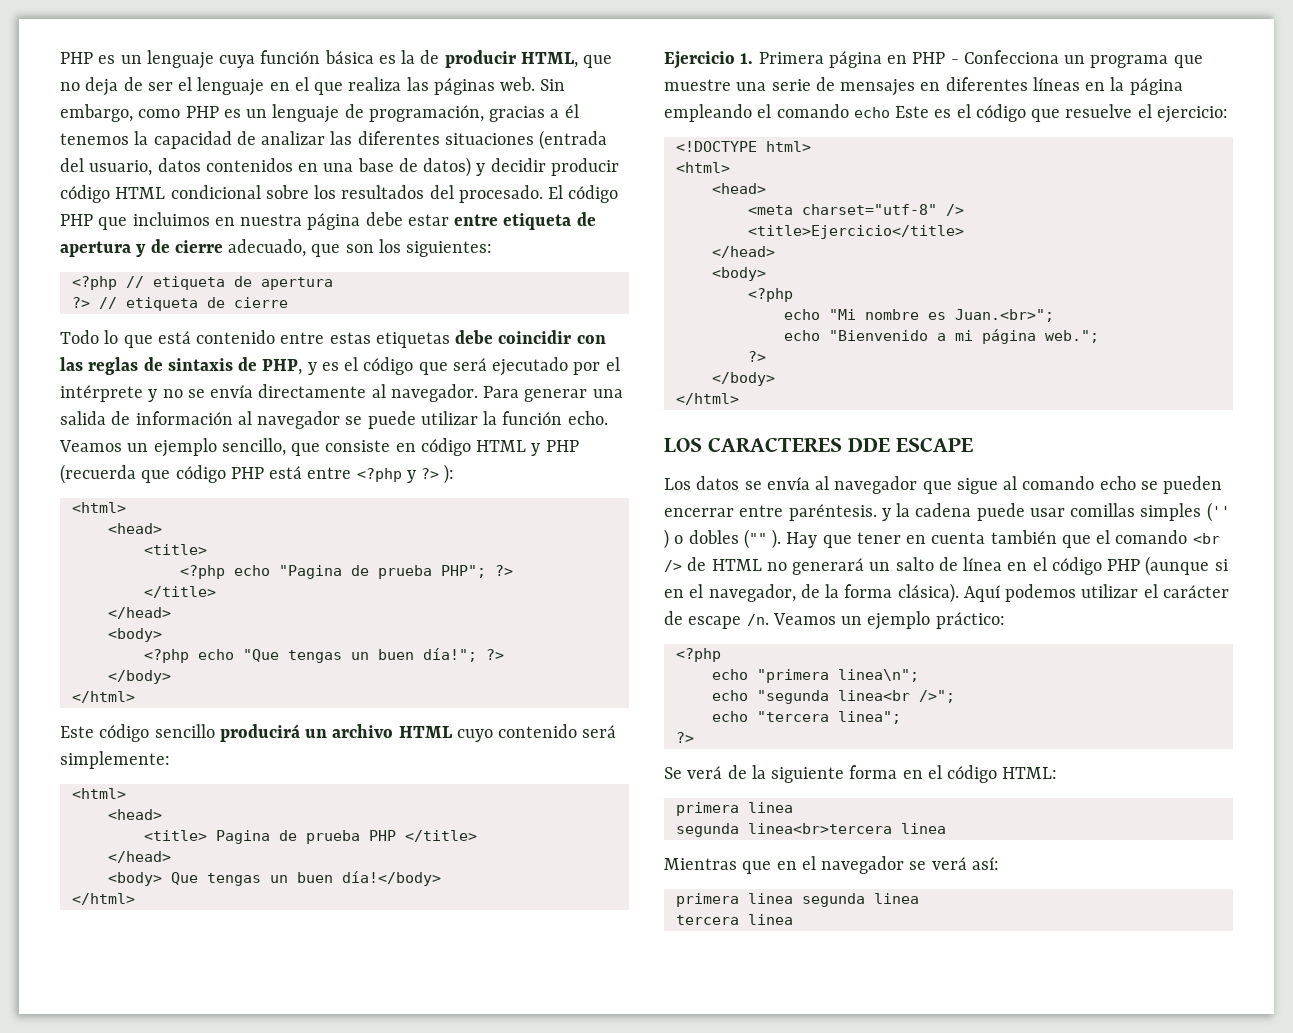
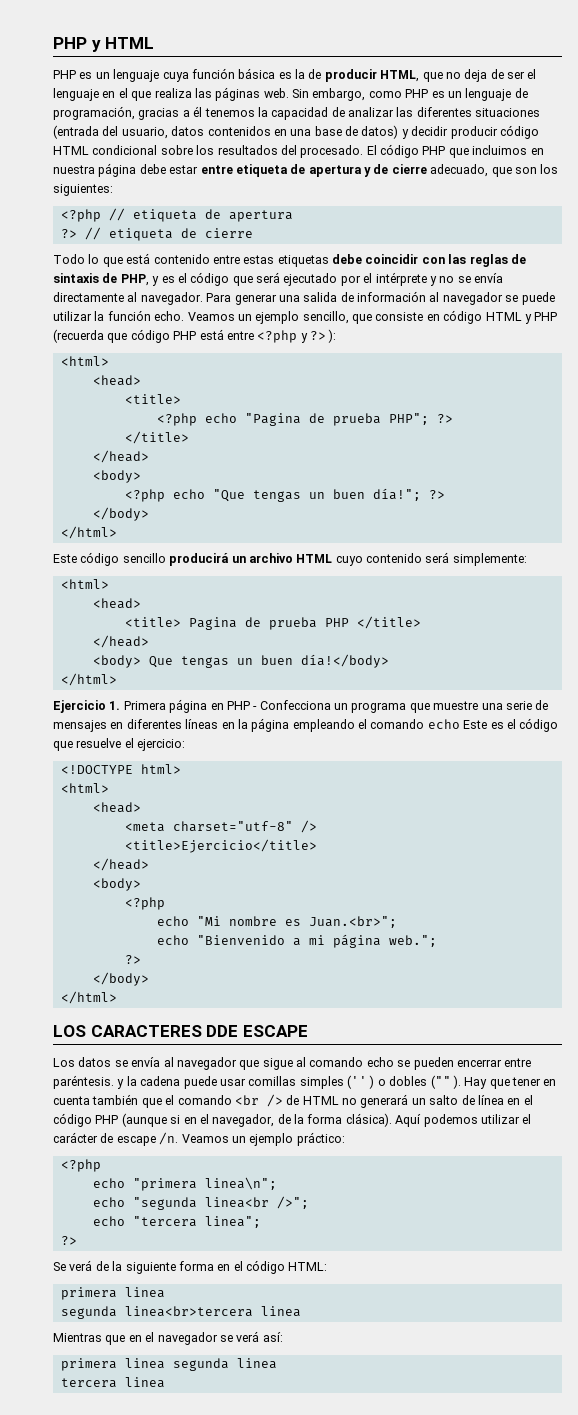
[60,52,93,64] PHP -> [53,37,155,52] [53,70,76,79] PHP y HTML // PHP

